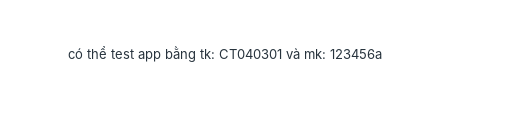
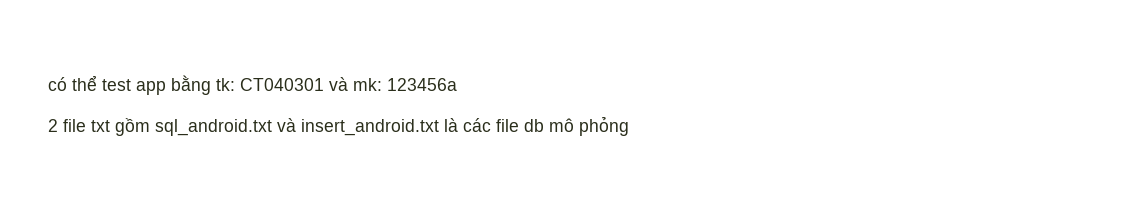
(382, 54) none -> [48,116,629,136] // 2 file txt gồm sql_android.txt và insert_android.txt là các file db mô phỏng

